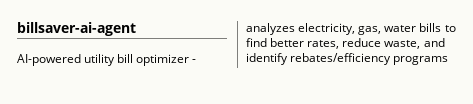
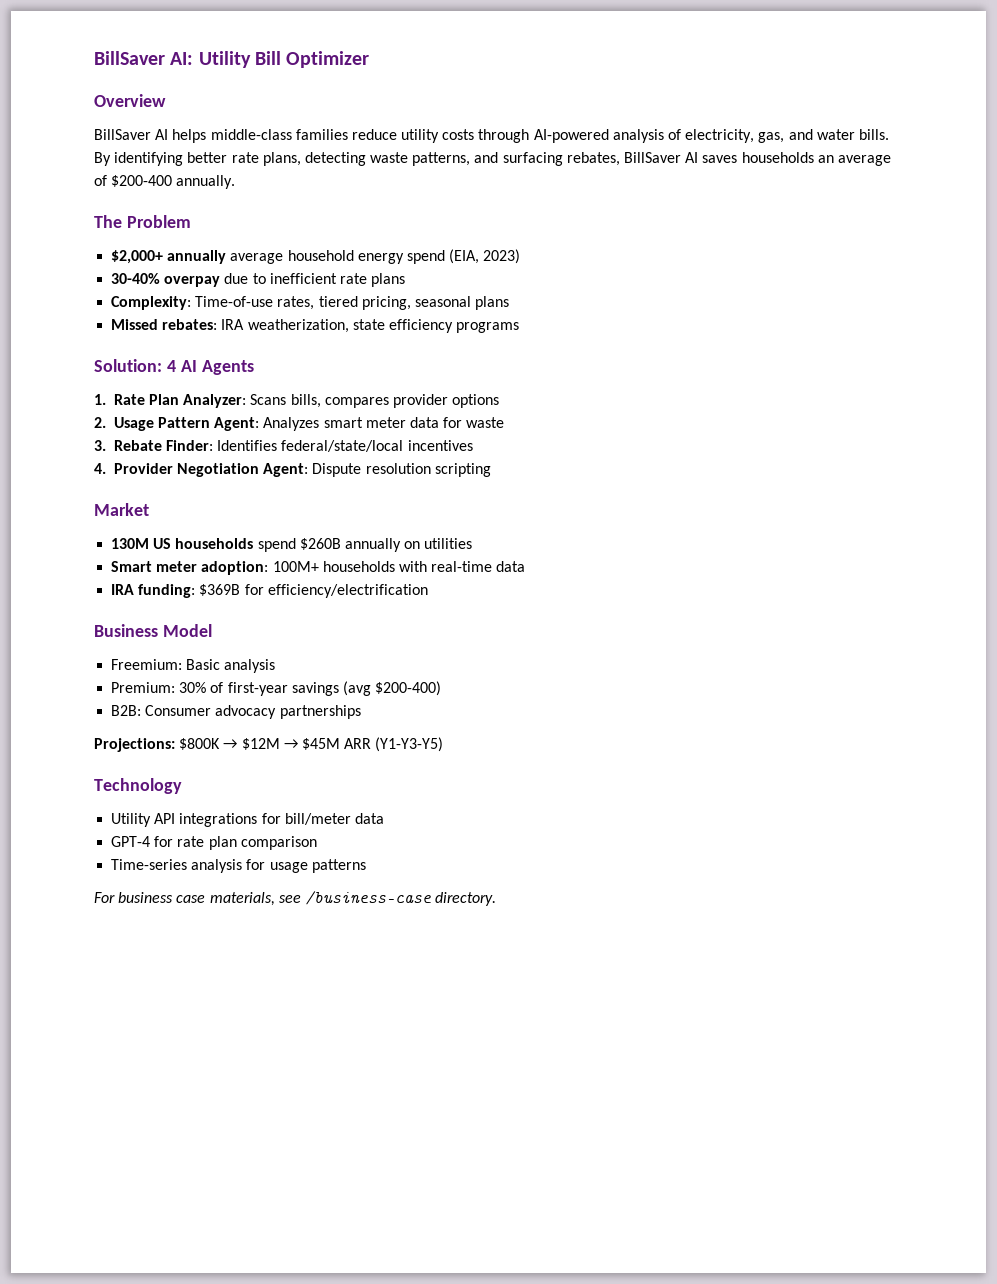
[17,22,136,36] [17,54,197,66] [246,23,456,35] [246,38,445,49] [246,53,449,65] billsaver-ai-agent // AI-powered utility bill optimizer - analyzes electricity, gas, water bills to find better rates, reduce waste, and identify rebates/efficiency programs -> [94,51,370,68] [94,94,166,107] [94,129,889,143] [94,152,891,166] [94,175,236,189] [94,215,191,228] [111,249,521,264] [111,273,406,287] [111,296,510,310] [111,319,520,333] [94,359,254,375] [94,394,500,408] [94,417,505,431] [94,440,473,452] [94,463,491,477] [94,503,149,516] [111,538,473,552] [111,561,526,575] [111,584,428,598] [94,624,212,637] [111,659,276,673] [111,681,442,696] [111,705,361,719] [94,737,444,752] [94,778,182,794] [111,813,384,827] [111,836,317,850] [111,859,366,873] [94,891,497,906] BillSaver AI: Utility Bill Optimizer // Overview // BillSaver AI helps middle-class families reduce utility costs through AI-powered analysis of electricity, gas, and water bills. By identifying better rate plans, detecting waste patterns, and surfacing rebates, BillSaver AI saves households an average of $200-400 annually. // The Problem // $2,000+ annually average household energy spend (EIA, 2023) // 30-40% overpay due to inefficient rate plans // Complexity: Time-of-use rates, tiered pricing, seasonal plans // Missed rebates: IRA weatherization, state efficiency programs // Solution: 4 AI Agents // 1. Rate Plan Analyzer: Scans bills, compares provider options // 2. Usage Pattern Agent: Analyzes smart meter data for waste // 3. Rebate Finder: Identifies federal/state/local incentives // 4. Provider Negotiation Agent: Dispute resolution scripting // Market // 130M US households spend $260B annually on utilities // Smart meter adoption: 100M+ households with real-time data // IRA funding: $369B for efficiency/electrification // Business Model // Freemium: Basic analysis // Premium: 30% of first-year savings (avg $200-400) // B2B: Consumer advocacy partnerships // Projections: $800K → $12M → $45M ARR (Y1-Y3-Y5) // Technology // Utility API integrations for bill/meter data // GPT-4 for rate plan comparison // Time-series analysis for usage patterns // For business case materials, see /business-case directory.

